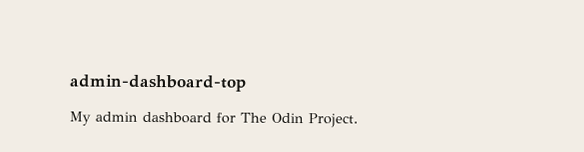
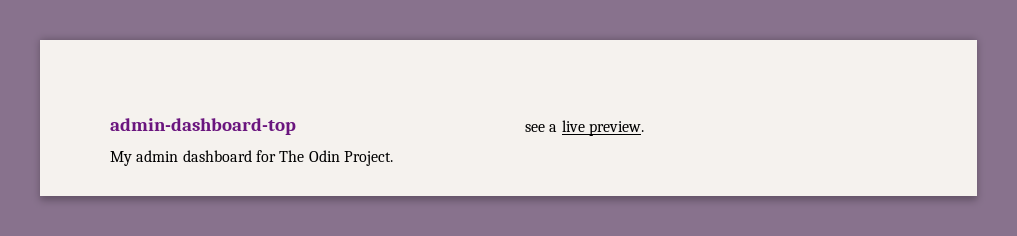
(358, 120) none -> [525,120,644,136] // see a live preview.

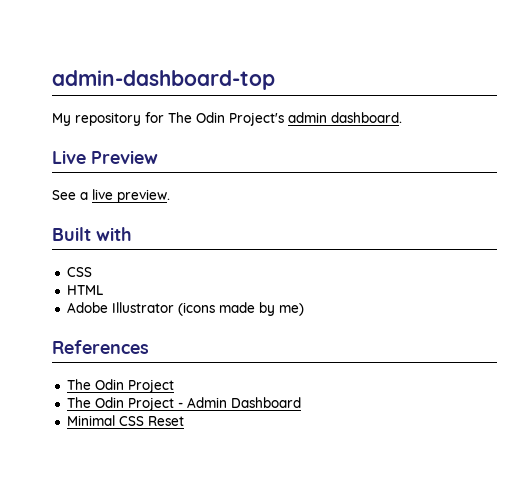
[136,150,252,162] admin dashboard -> [75,112,141,126] repository
[343,151,393,166] [525,120,644,136] Project. // see a live preview. -> [229,112,402,126] [52,150,158,164] [52,189,170,203] [52,227,132,241] [66,267,92,277] [66,285,103,295] [66,302,304,316] [52,340,149,354] [66,379,174,393] [66,397,301,411] [66,415,184,426] Project's admin dashboard. // Live Preview // See a live preview. // Built with // CSS // HTML // Adobe Illustrator (icons made by me) // References // The Odin Project // The Odin Project - Admin Dashboard // Minimal CSS Reset

